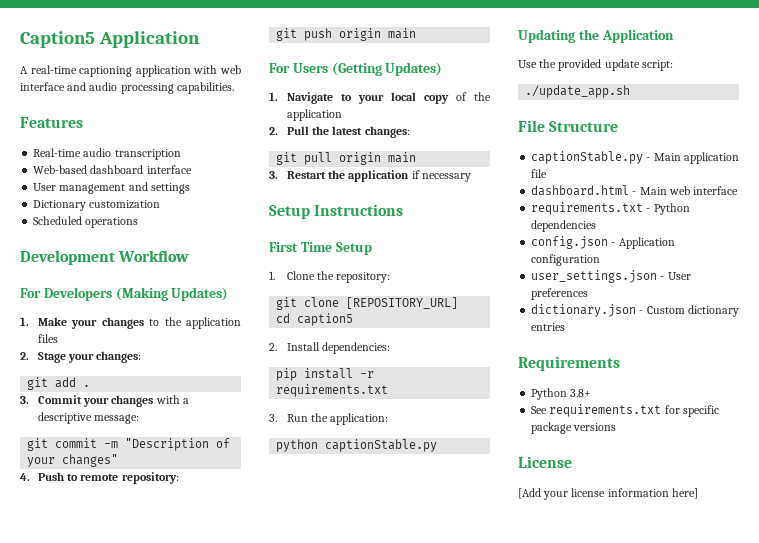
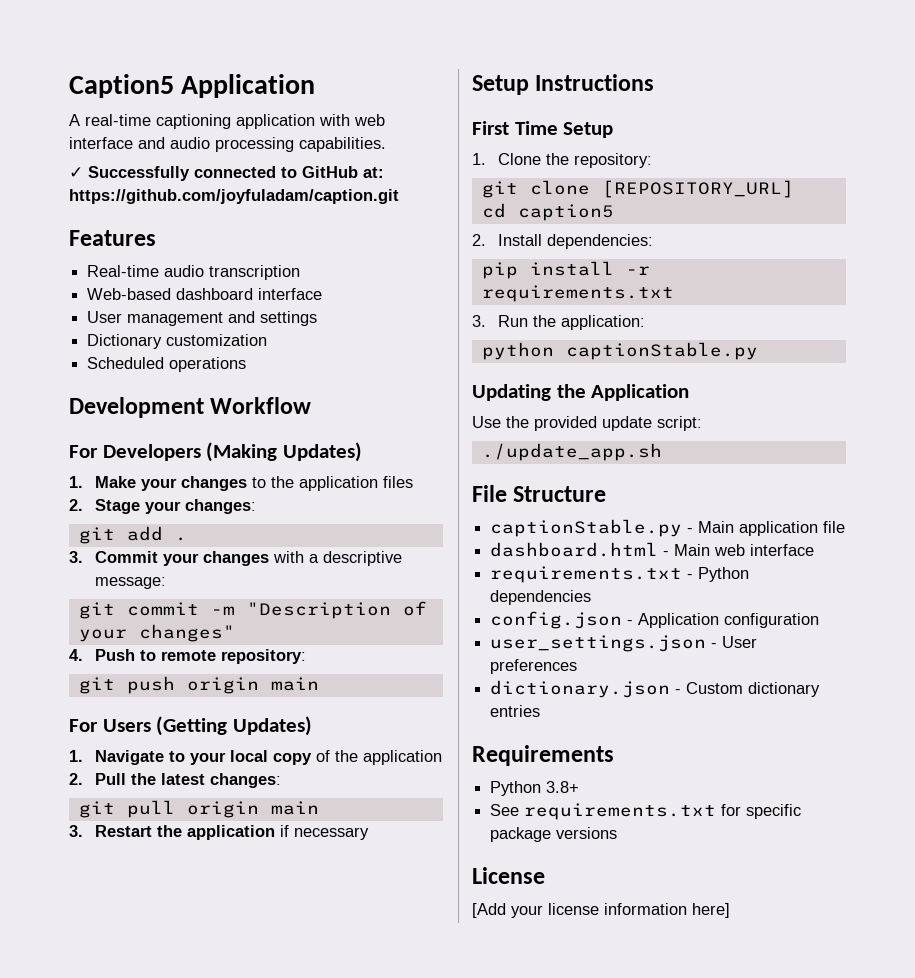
(234, 88) none -> [69,166,384,181] [69,189,399,204] // ✓ Successfully connected to GitHub at: https://github.com/joyfuladam/caption.git

